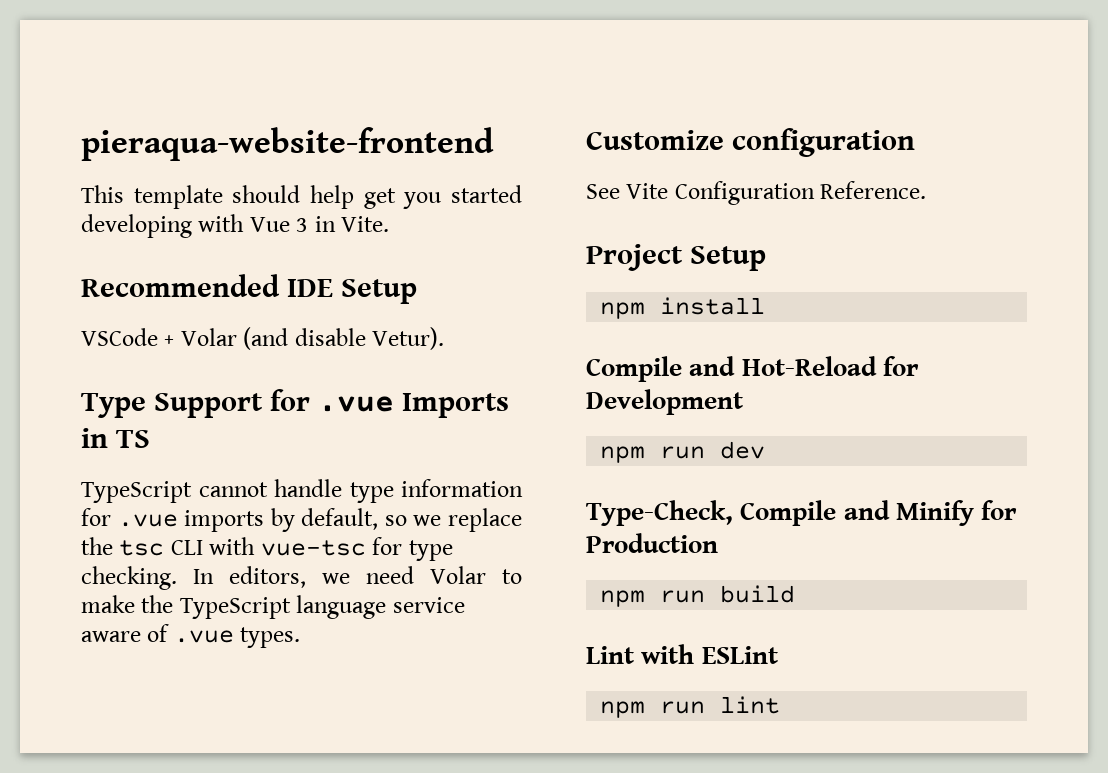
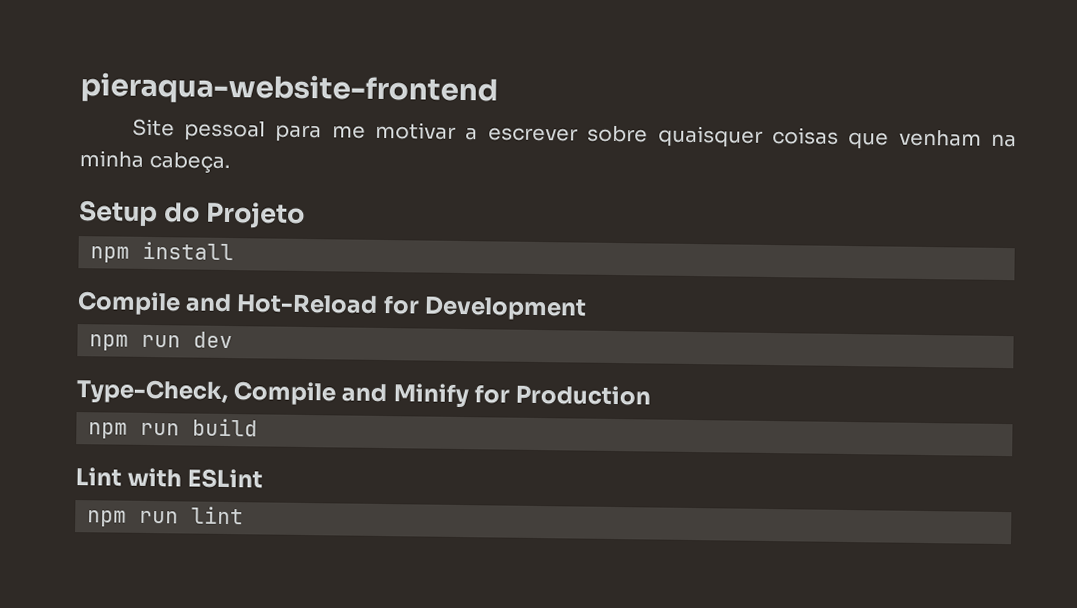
[81,185,522,209] [81,214,390,238] [81,274,418,304] [81,327,445,350] [81,389,510,418] [81,428,151,448] [81,479,523,503] [81,508,522,532] [81,537,453,561] [81,566,522,590] [81,595,465,619] [81,624,301,648] [586,128,916,157] [586,181,927,205] [586,244,767,271] This template should help get you started developing with Vue 3 in Vite. // Recommended IDE Setup // VSCode + Volar (and disable Vetur). // Type Support for .vue Imports in TS // TypeScript cannot handle type information for .vue imports by default, so we replace the tsc CLI with vue-tsc for type checking. In editors, we need Volar to make the TypeScript language service aware of .vue types. // Customize configuration // See Vite Configuration Reference. // Project Setup -> [131,118,1017,150] [79,150,230,174] [78,200,305,229] Site pessoal para me motivar a escrever sobre quaisquer coisas que venham na minha cabeça. // Setup do Projeto

